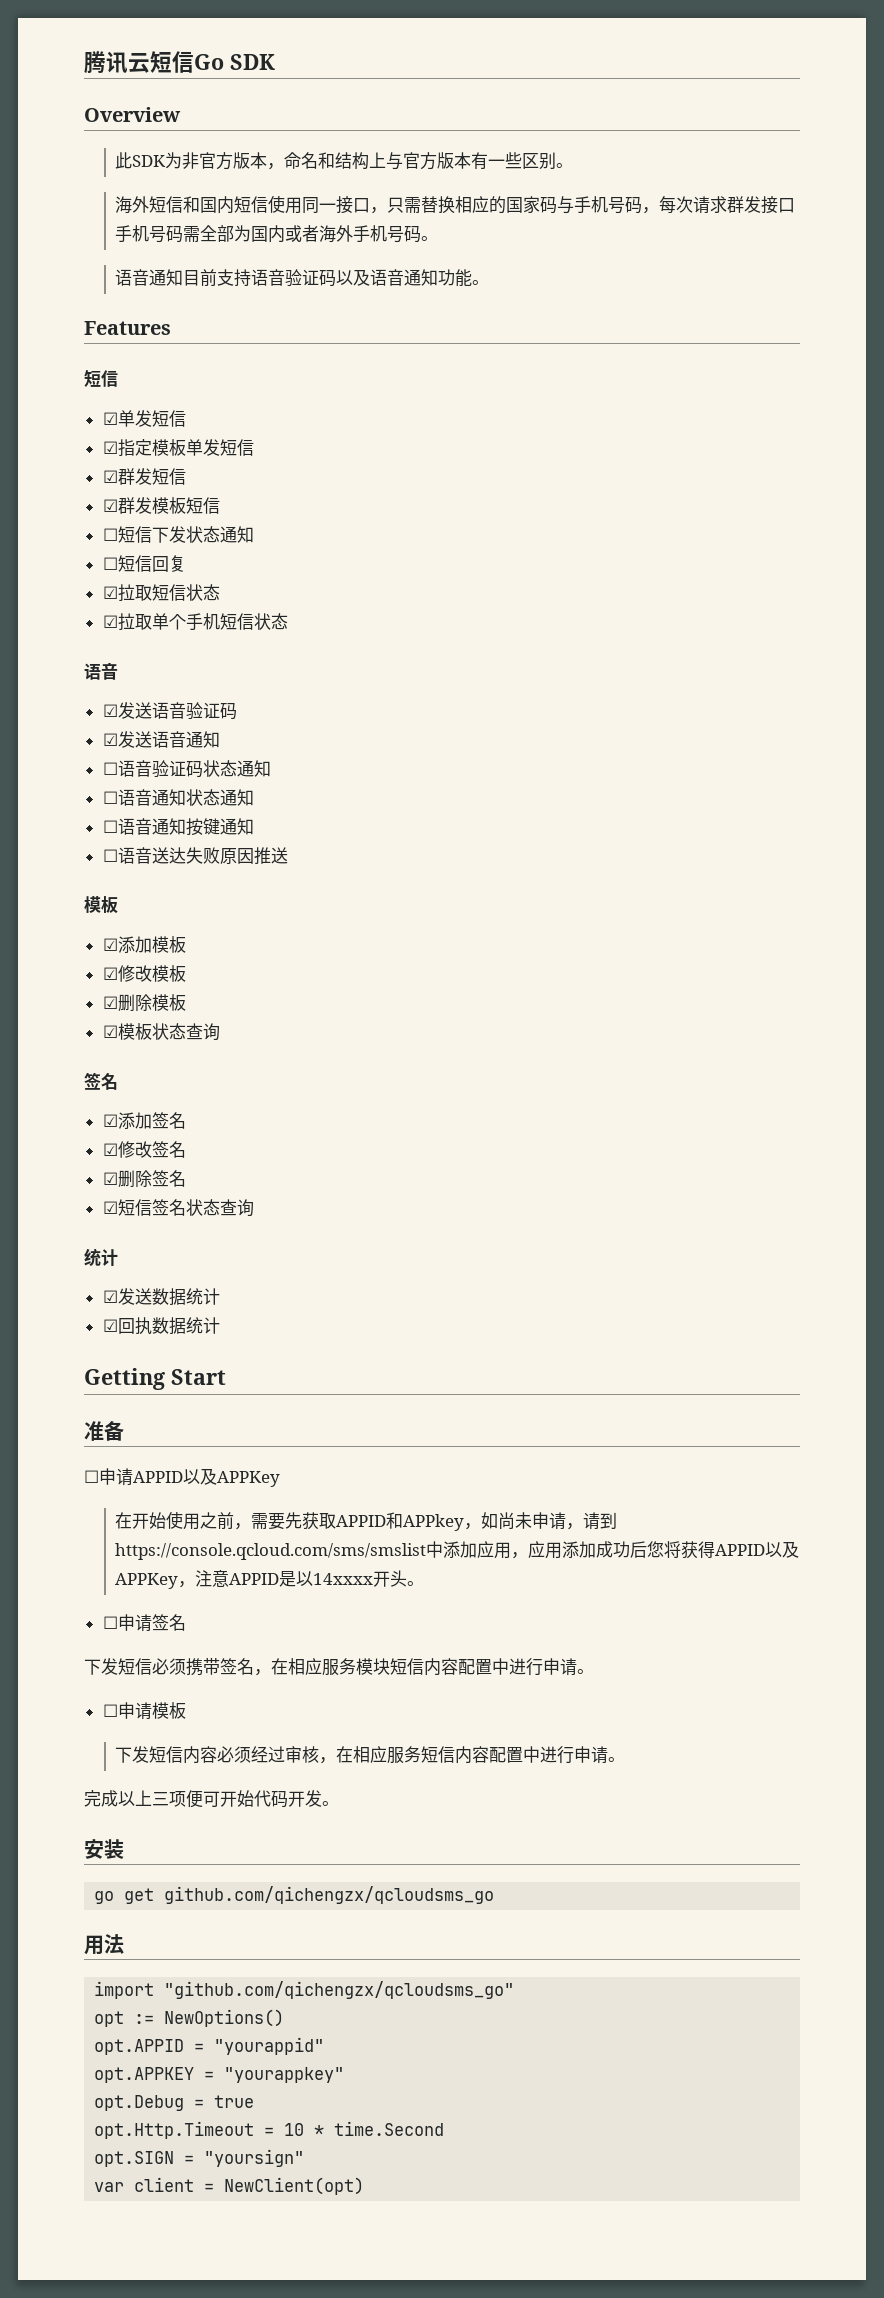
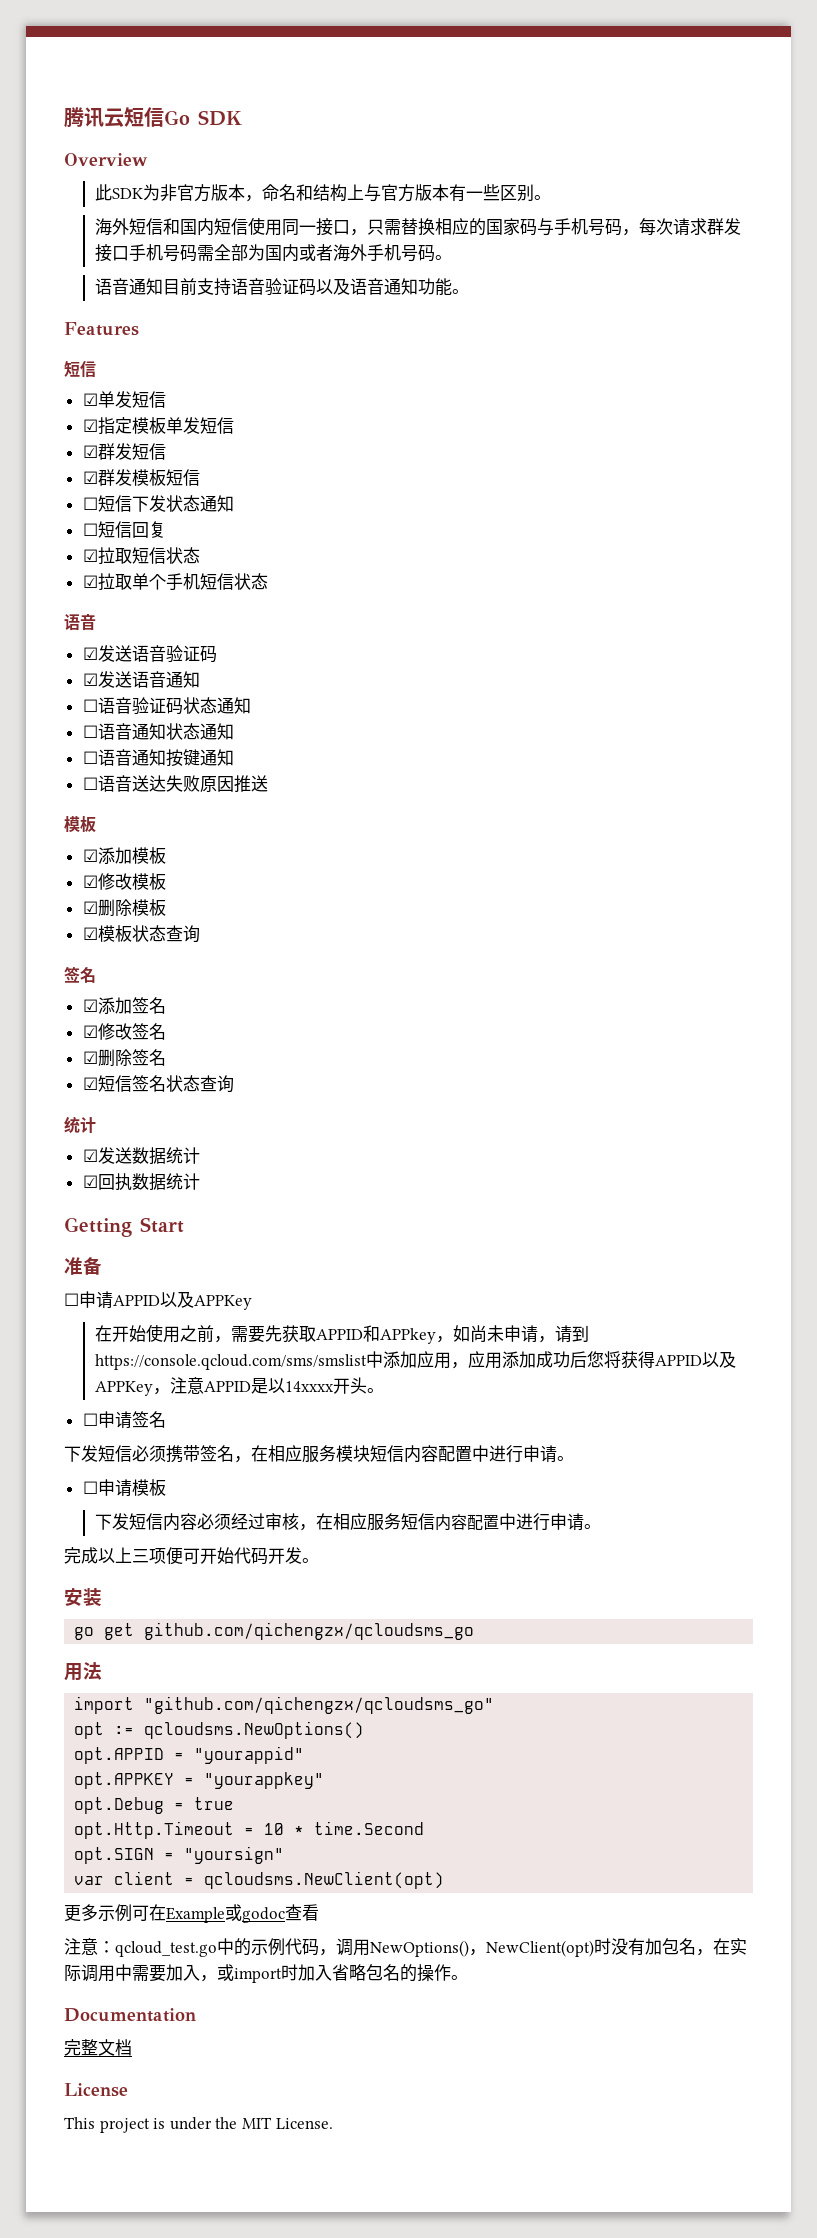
[164,2009,285,2027] NewOptions() -> [144,1721,365,1739] qcloudsms.NewOptions()
[224,2177,365,2195] NewClient(opt) -> [204,1871,445,1889] [64,1904,319,1923] [64,1938,747,1957] [64,1964,468,1983] [64,2008,196,2022] [64,2039,132,2056] [64,2083,128,2097] [64,2117,333,2133] qcloudsms.NewClient(opt) // 更多示例可在Example或godoc查看 // 注意：qcloud_test.go中的示例代码，调用NewOptions()，NewClient(opt)时没有加包名，在实际调用中需要加入，或import时加入省略包名的操作。 // Documentation // 完整文档 // License // This project is under the MIT License.

